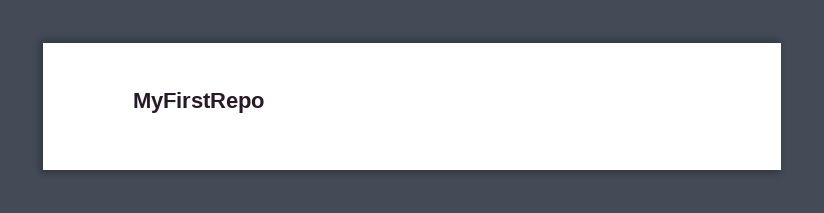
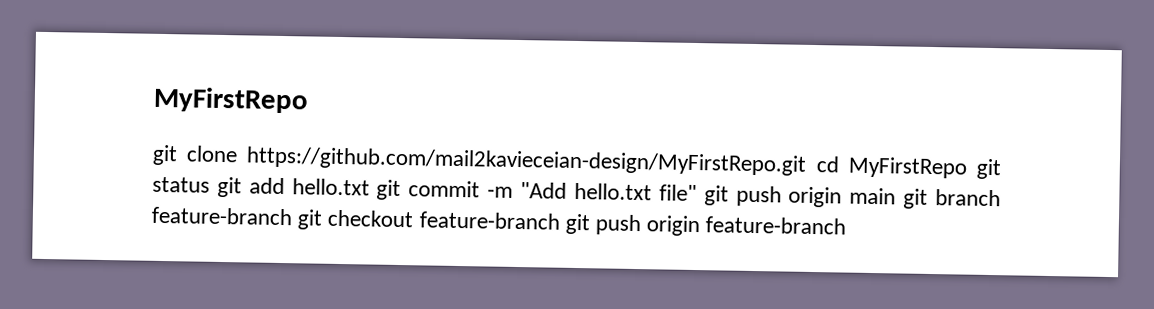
[133,92,264,113] MyFirstRepo -> [153,86,309,114] [152,144,1001,180] [152,176,1001,209] [151,206,847,237] MyFirstRepo // git clone https://github.com/mail2kavieceian-design/MyFirstRepo.git cd MyFirstRepo git status git add hello.txt git commit -m "Add hello.txt file" git push origin main git branch feature-branch git checkout feature-branch git push origin feature-branch

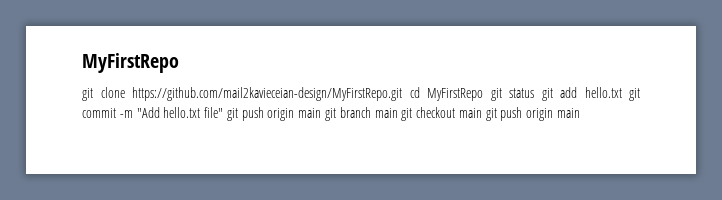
[151,206,293,226] feature-branch -> [374,108,398,118] main
[418,211,847,237] feature-branch git push origin feature-branch -> [458,107,581,121] main git push origin main

